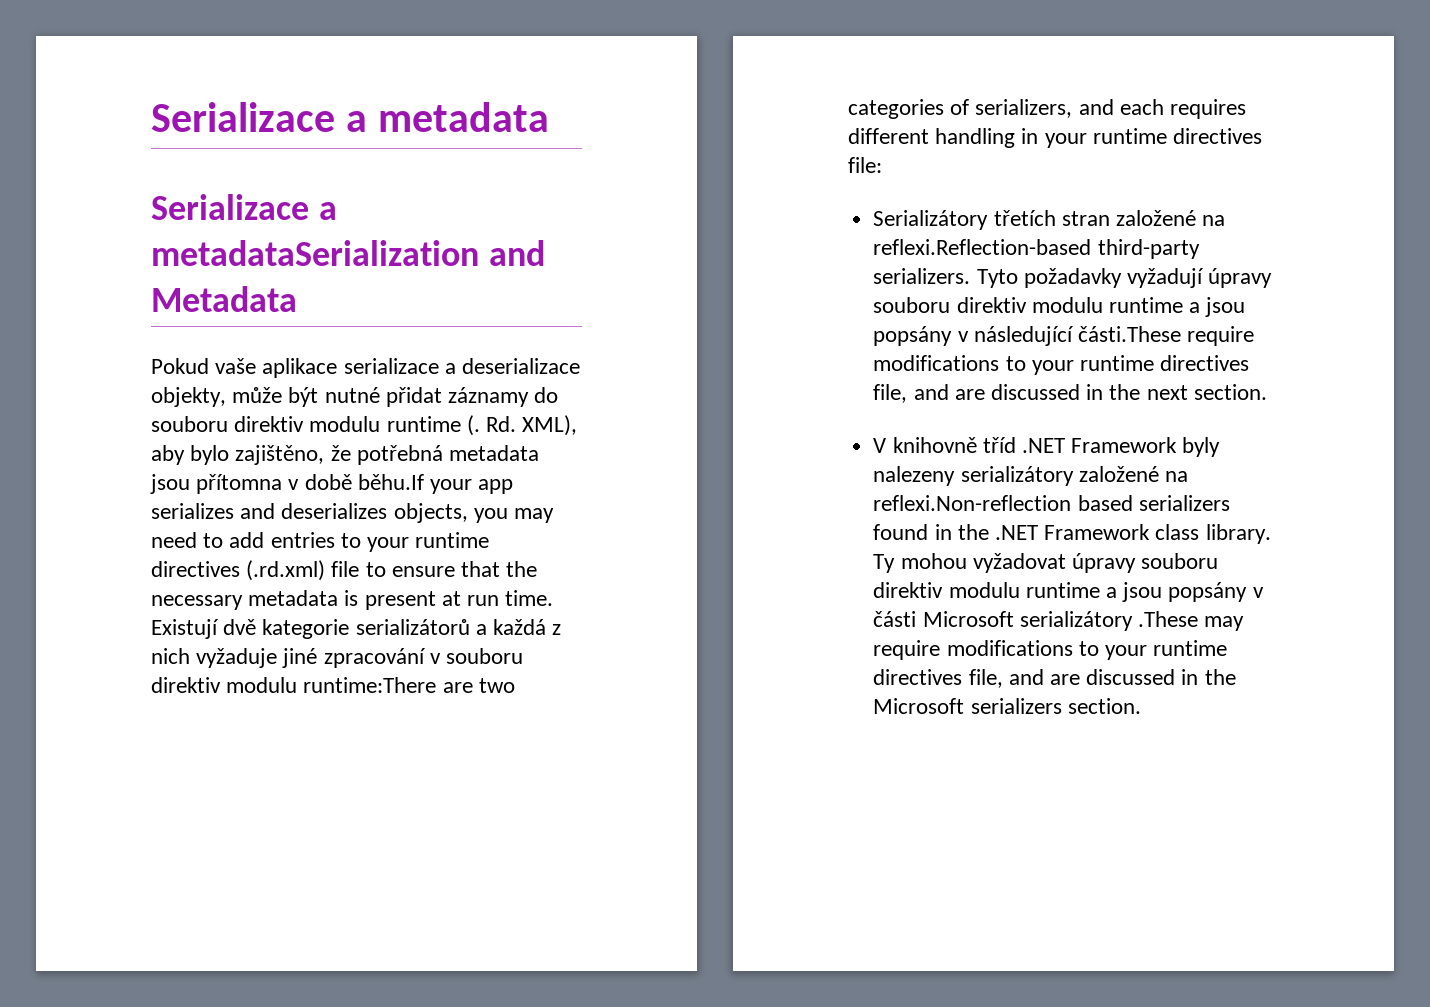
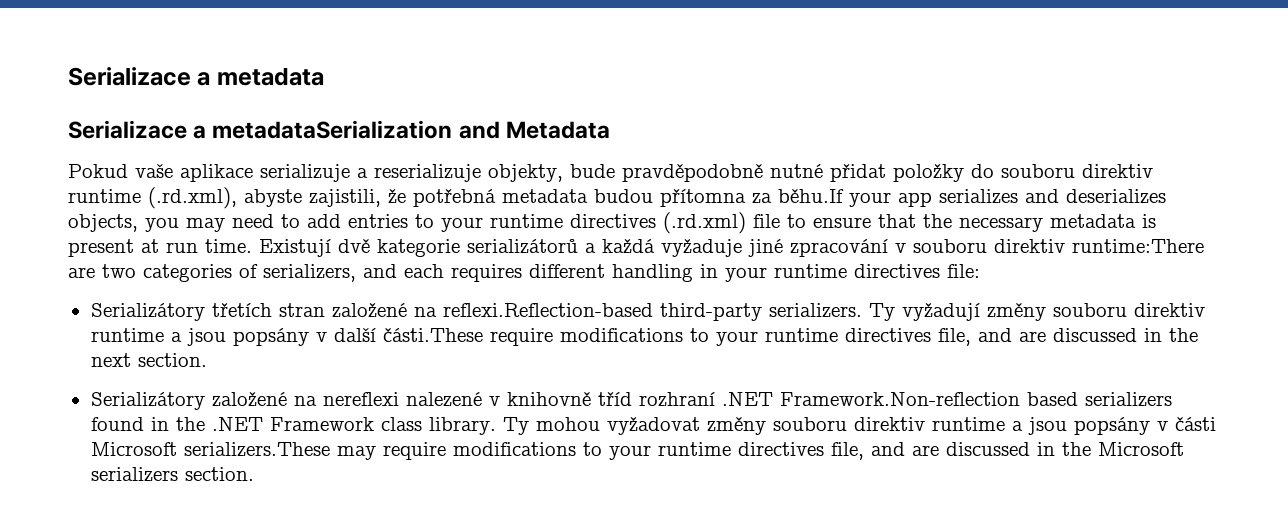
[343,358,581,374] [151,387,319,407] serializace a deserializace objekty, může být -> [260,164,763,182] serializuje a reserializuje objekty, bude pravděpodobně
[448,387,530,407] záznamy -> [893,164,964,182] položky
[309,415,578,436] [151,445,540,465] [150,474,352,494] modulu runtime (. Rd. XML), aby bylo zajištěno, že potřebná metadata jsou přítomna v době -> [68,187,772,209] runtime (.rd.xml), abyste zajistili, že potřebná metadata budou přítomna za
[552,624,562,635] [151,648,190,664] z nich -> (655, 246) none
[226,677,298,693] modulu -> (1065, 246) none
[976,268,1273,288] [873,297,1246,317] [873,326,1074,346] Tyto požadavky vyžadují úpravy souboru direktiv modulu runtime a jsou popsány v následující -> [868,303,1205,321] [90,328,376,346] Ty vyžadují změny souboru direktiv runtime a jsou popsány v další
[873,437,1221,457] [873,466,1188,486] [873,495,1072,511] V knihovně tříd .NET Framework byly nalezeny serializátory založené na reflexi.Non-reflection -> [90,392,1020,410] Serializátory založené na nereflexi nalezené v knihovně tříd rozhraní .NET Framework.Non-reflection
[1071,553,1219,573] [873,582,1020,598] úpravy souboru direktiv modulu -> [706,417,925,435] změny souboru direktiv
[1019,611,1198,631] serializátory .These -> [183,442,330,457] serializers.These

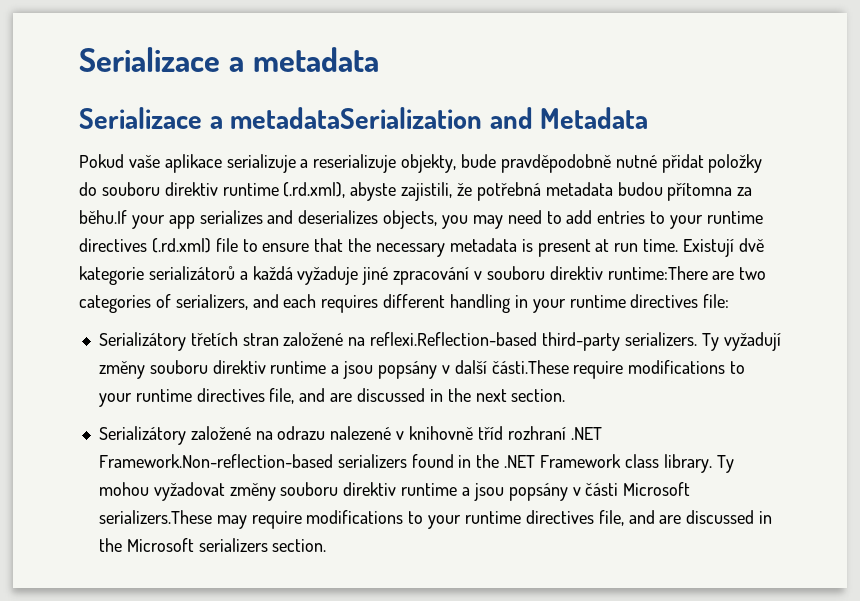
[322,392,399,406] nereflexi -> [277,426,326,440] odrazu
[779,392,1078,406] Framework.Non-reflection based -> [98,454,333,468] Framework.Non-reflection-based

